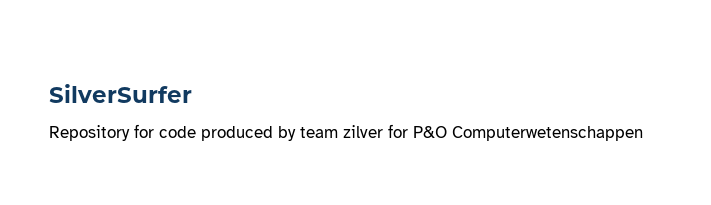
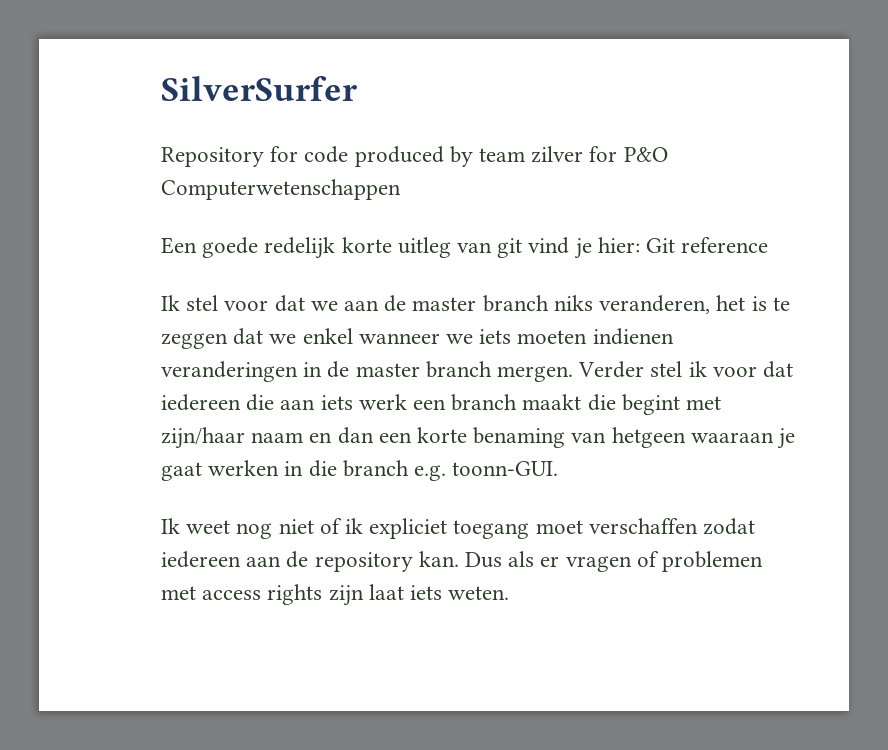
(643, 133) none -> [161,237,769,259] [161,295,790,314] [161,328,674,349] [161,361,794,382] [161,394,722,415] [161,427,796,449] [161,460,559,481] [161,518,756,539] [161,551,764,572] [161,584,510,606] // Een goede redelijk korte uitleg van git vind je hier: Git reference // Ik stel voor dat we aan de master branch niks veranderen, het is te zeggen dat we enkel wanneer we iets moeten indienen veranderingen in de master branch mergen. Verder stel ik voor dat iedereen die aan iets werk een branch maakt die begint met zijn/haar naam en dan een korte benaming van hetgeen waaraan je gaat werken in die branch e.g. toonn-GUI. // Ik weet nog niet of ik expliciet toegang moet verschaffen zodat iedereen aan de repository kan. Dus als er vragen of problemen met access rights zijn laat iets weten.

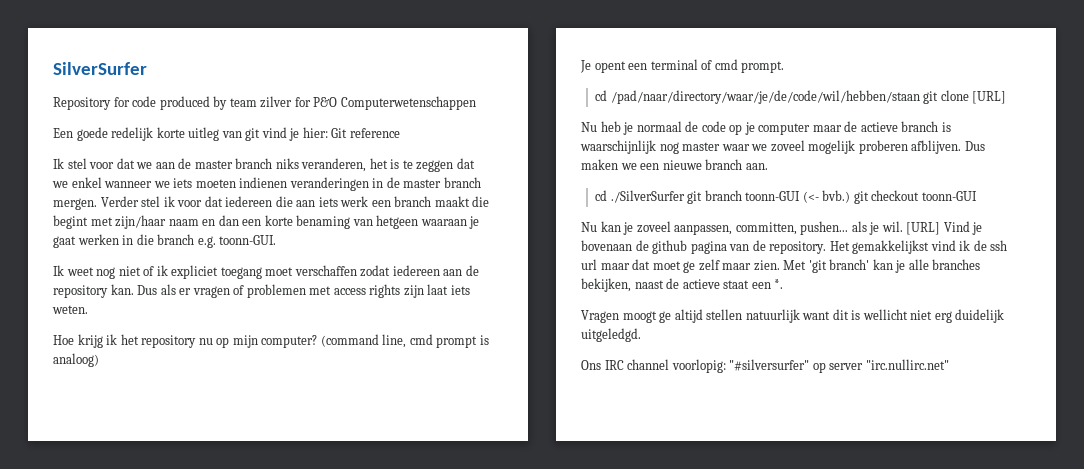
(510, 593) none -> [53,334,489,348] [53,353,99,367] [580,59,785,73] [595,90,1007,104] [581,121,951,135] [580,140,985,154] [581,159,768,170] [595,190,977,204] [581,221,983,235] [581,240,1008,254] [581,259,981,273] [581,278,784,292] [581,309,1005,323] [581,328,641,342] [581,359,949,373] // Hoe krijg ik het repository nu op mijn computer? (command line, cmd prompt is analoog) // Je opent een terminal of cmd prompt. // cd /pad/naar/directory/waar/je/de/code/wil/hebben/staan git clone [URL] // Nu heb je normaal de code op je computer maar de actieve branch is waarschijnlijk nog master waar we zoveel mogelijk proberen afblijven. Dus maken we een nieuwe branch aan. // cd ./SilverSurfer git branch toonn-GUI (<- bvb.) git checkout toonn-GUI // Nu kan je zoveel aanpassen, committen, pushen... als je wil. [URL] Vind je bovenaan de github pagina van de repository. Het gemakkelijkst vind ik de ssh url maar dat moet ge zelf maar zien. Met 'git branch' kan je alle branches bekijken, naast de actieve staat een *. // Vragen moogt ge altijd stellen natuurlijk want dit is wellicht niet erg duidelijk uitgeledgd. // Ons IRC channel voorlopig: "#silversurfer" op server "irc.nullirc.net"

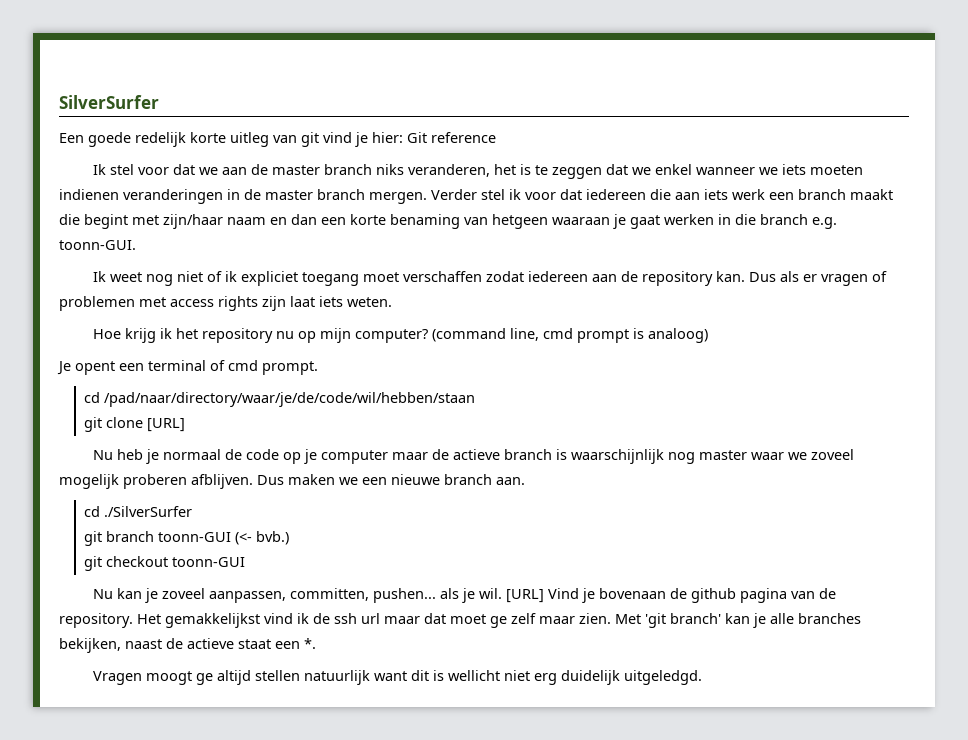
[53,96,476,110] // Repository for code produced by team zilver for P&O Computerwetenschappen -> (159, 102) none
(920, 97) none -> (475, 399) //
(685, 196) none -> (192, 511) //
(851, 196) none -> (289, 538) //
[581,359,949,373] // Ons IRC channel voorlopig: "#silversurfer" op server "irc.nullirc.net" -> (702, 677) none

